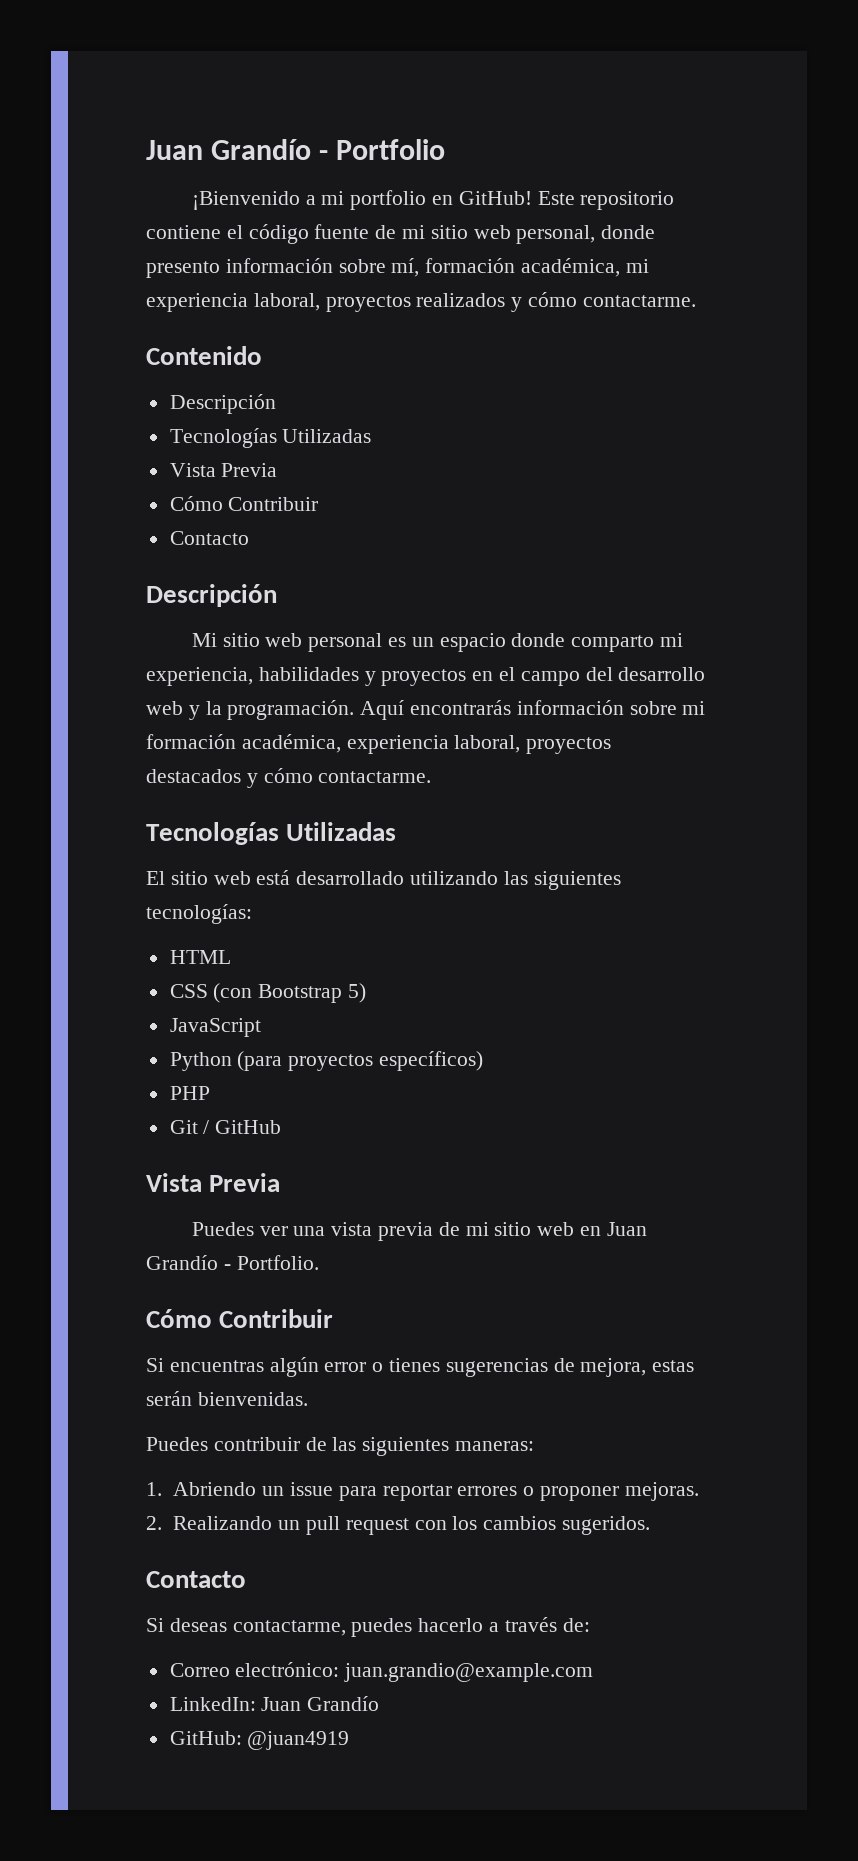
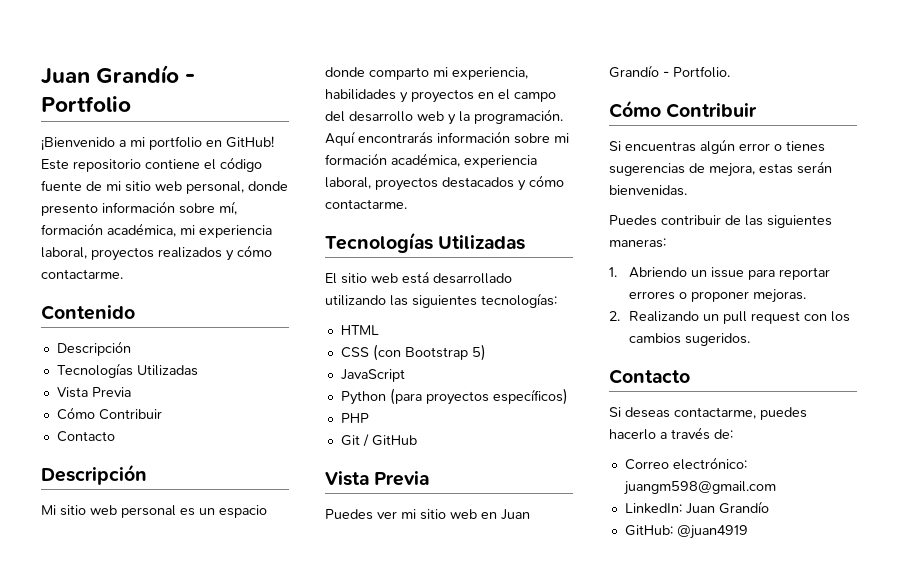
[293,1222,460,1241] una vista previa de -> (397, 515) none
[344,1663,594,1682] juan.grandio@example.com -> [623,481,776,495] juangm598@gmail.com

